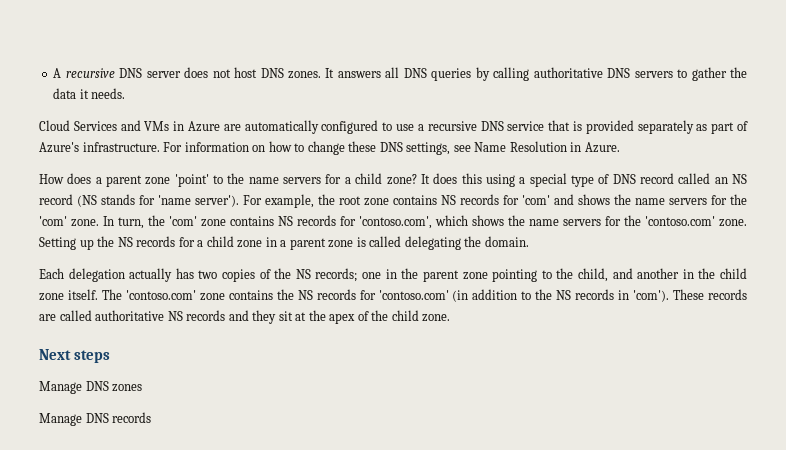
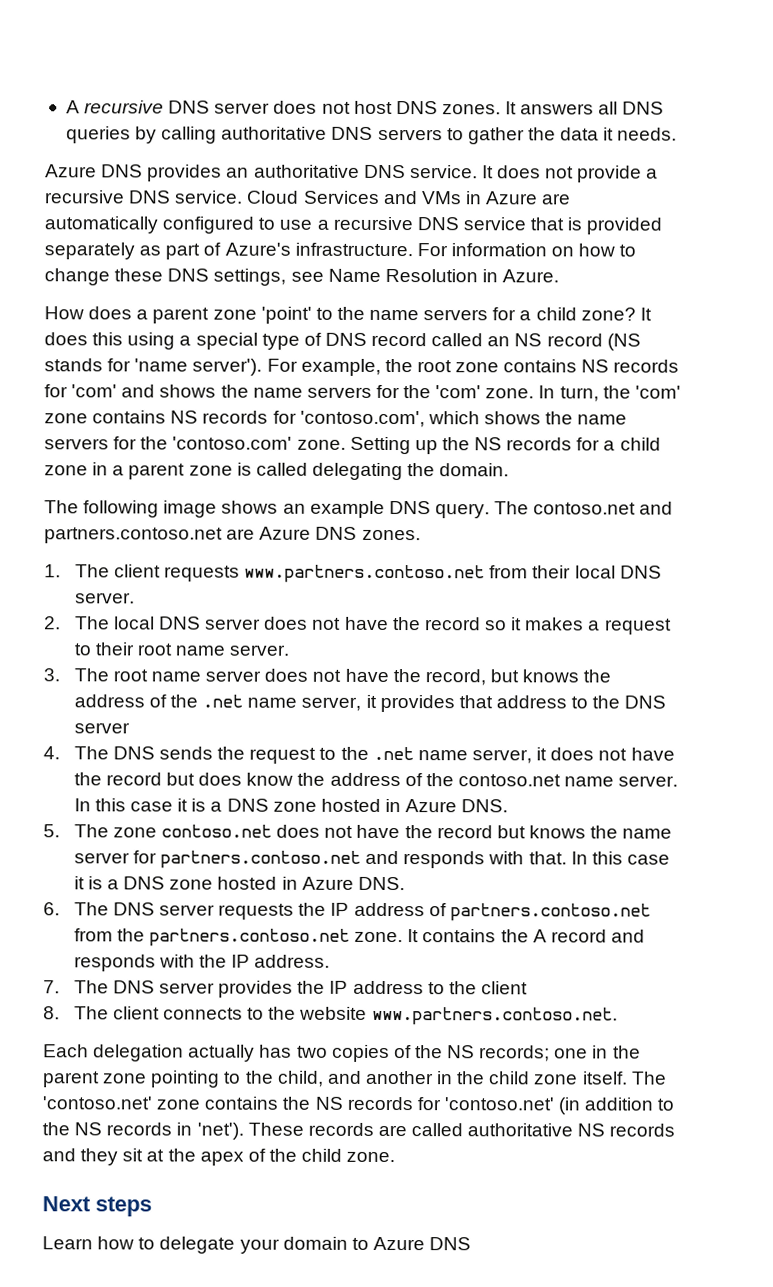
(126, 93) none -> [45,164,659,183] [44,190,244,204] Azure DNS provides an authoritative DNS service. It does not provide a recursive DNS service.
(529, 241) none -> [44,500,674,519] [44,526,421,544] [44,564,662,584] [74,592,135,604] [44,616,672,635] [73,642,290,656] [43,668,612,686] [73,694,667,713] [73,722,130,734] [43,746,675,764] [73,772,679,787] [73,798,509,813] [43,824,673,839] [73,850,670,869] [73,876,405,891] [43,902,651,922] [73,928,645,947] [73,954,331,972] [43,980,528,998] [43,1006,618,1026] // The following image shows an example DNS query. The contoso.net and partners.contoso.net are Azure DNS zones. // 1. The client requests www.partners.contoso.net from their local DNS server. // 2. The local DNS server does not have the record so it makes a request to their root name server. // 3. The root name server does not have the record, but knows the address of the .net name server, it provides that address to the DNS server // 4. The DNS sends the request to the .net name server, it does not have the record but does know the address of the contoso.net name server. In this case it is a DNS zone hosted in Azure DNS. // 5. The zone contoso.net does not have the record but knows the name server for partners.contoso.net and responds with that. In this case it is a DNS zone hosted in Azure DNS. // 6. The DNS server requests the IP address of partners.contoso.net from the partners.contoso.net zone. It contains the A record and responds with the IP address. // 7. The DNS server provides the IP address to the client // 8. The client connects to the website www.partners.contoso.net.
[125,290,196,300] 'contoso.com' -> [42,1096,152,1110] 'contoso.net'
[378,290,449,300] 'contoso.com' -> [443,1097,554,1111] 'contoso.net'
[633,290,670,302] 'com'). -> [196,1122,244,1140] 'net').
[39,381,143,394] [39,412,152,426] Manage DNS zones // Manage DNS records -> [42,1236,472,1254] Learn how to delegate your domain to Azure DNS

